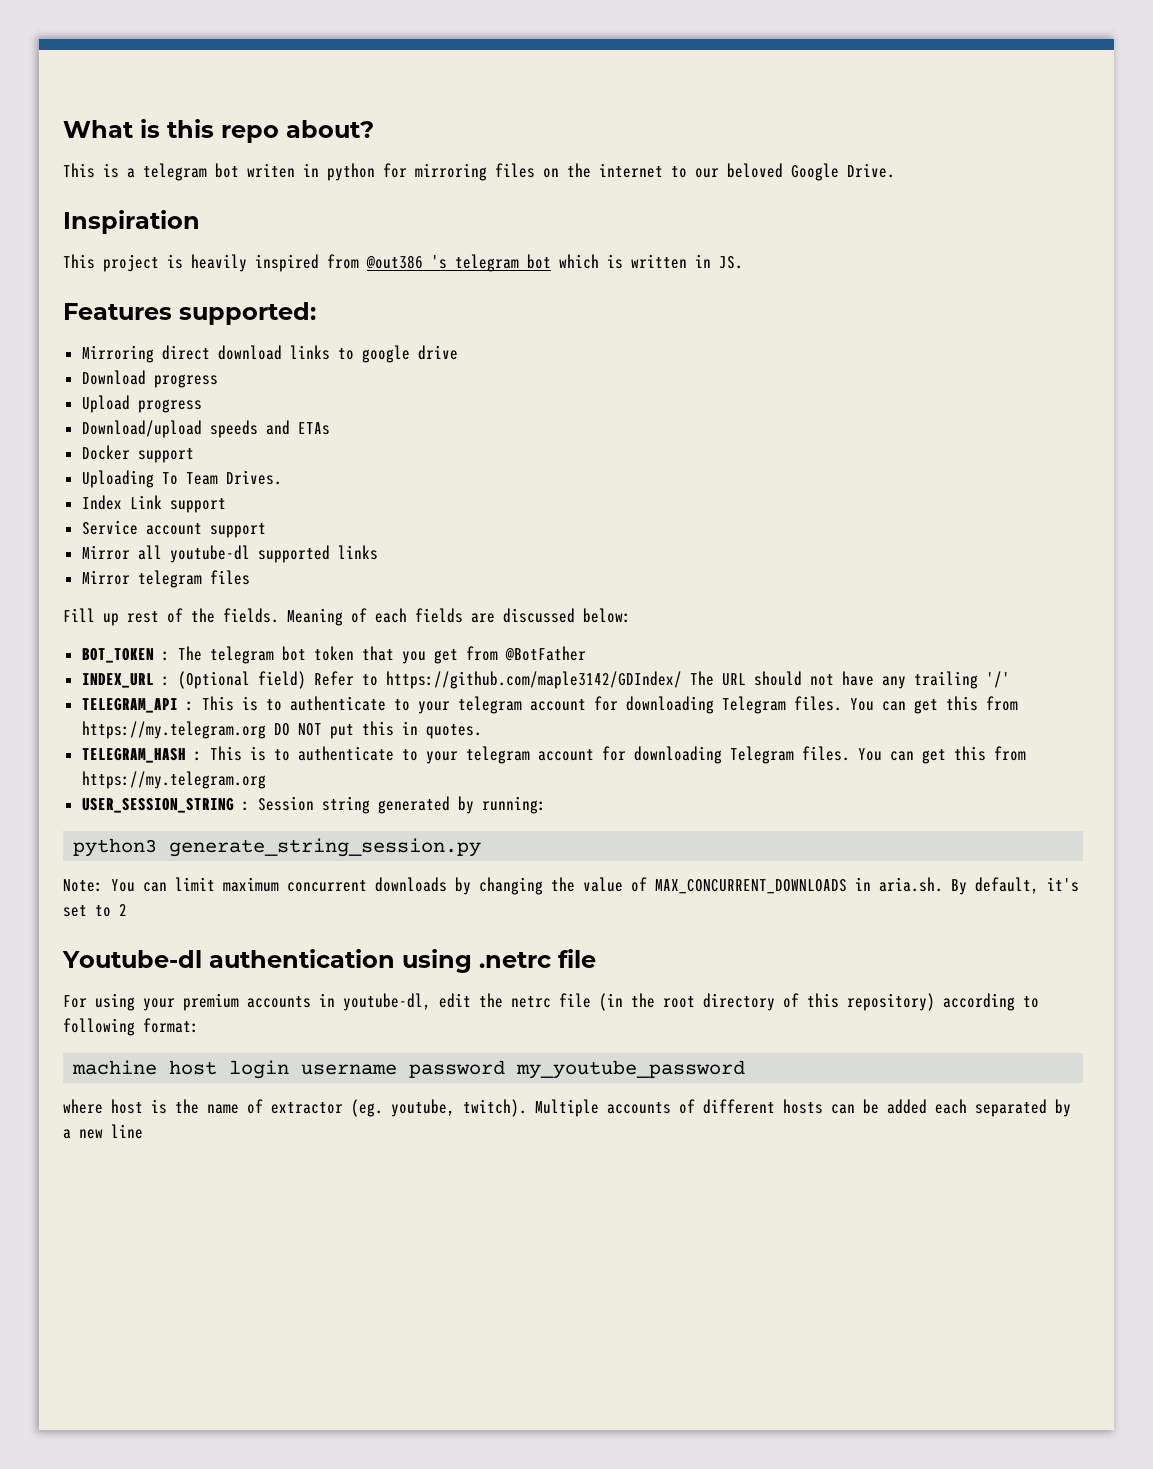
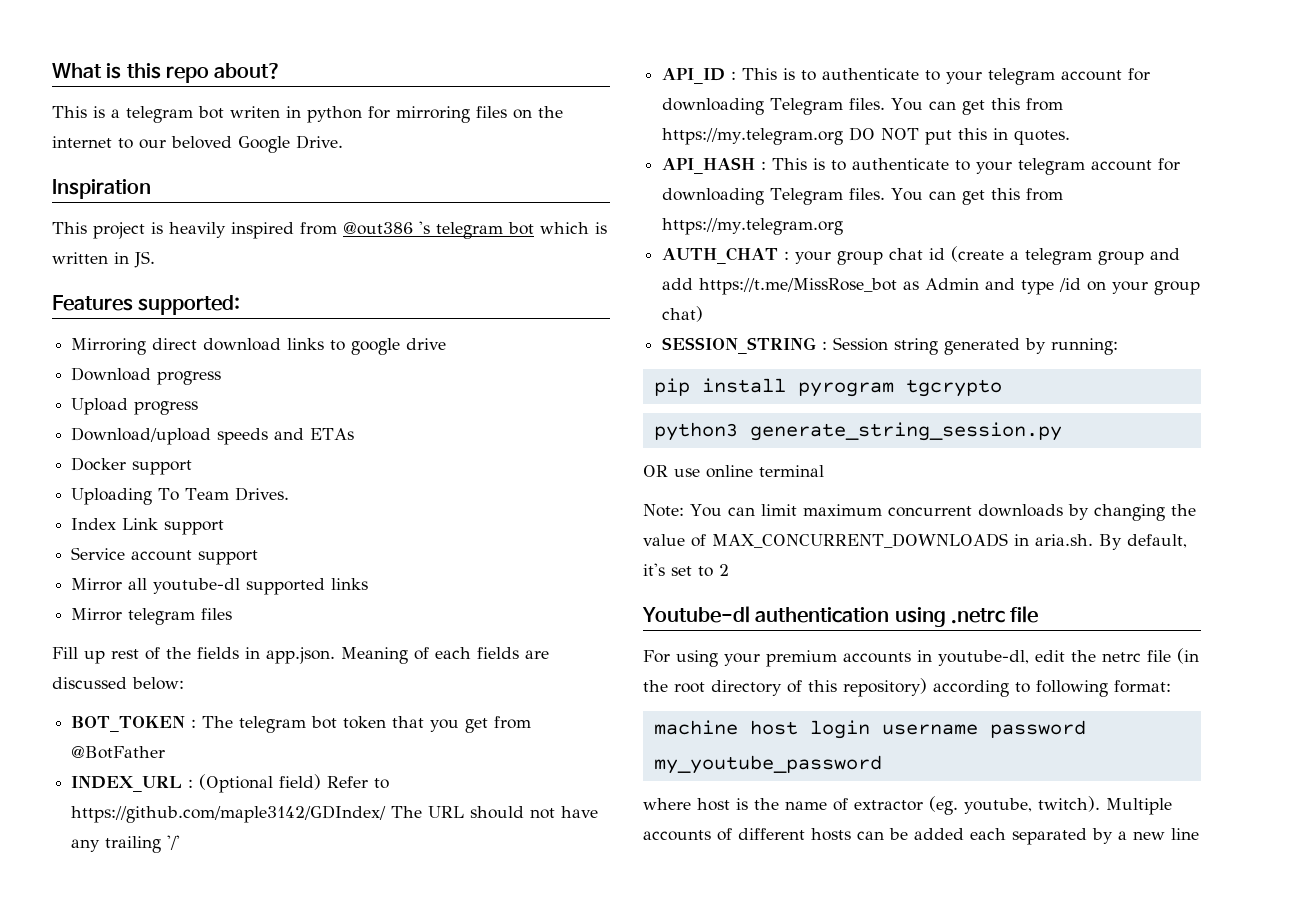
[223,608,279,623] fields. -> [197,647,335,664] fields in app.json.
[81,698,178,713] TELEGRAM_API -> [662,68,726,84] API_ID
[81,748,186,763] TELEGRAM_HASH -> [662,157,756,174] API_HASH
[81,798,234,813] USER_SESSION_STRING -> [662,246,1181,265] [662,278,1201,295] [662,306,704,322] [662,337,817,354] AUTH_CHAT : your group chat id (create a telegram group and add https://t.me/MissRose_bot as Admin and type /id on your group chat) // SESSION_STRING
[73,838,482,857] python3 generate_string_session.py -> [653,378,1002,397] [653,422,1062,441] [643,465,824,478] pip install pyrogram tgcrypto // python3 generate_string_session.py // OR use online terminal

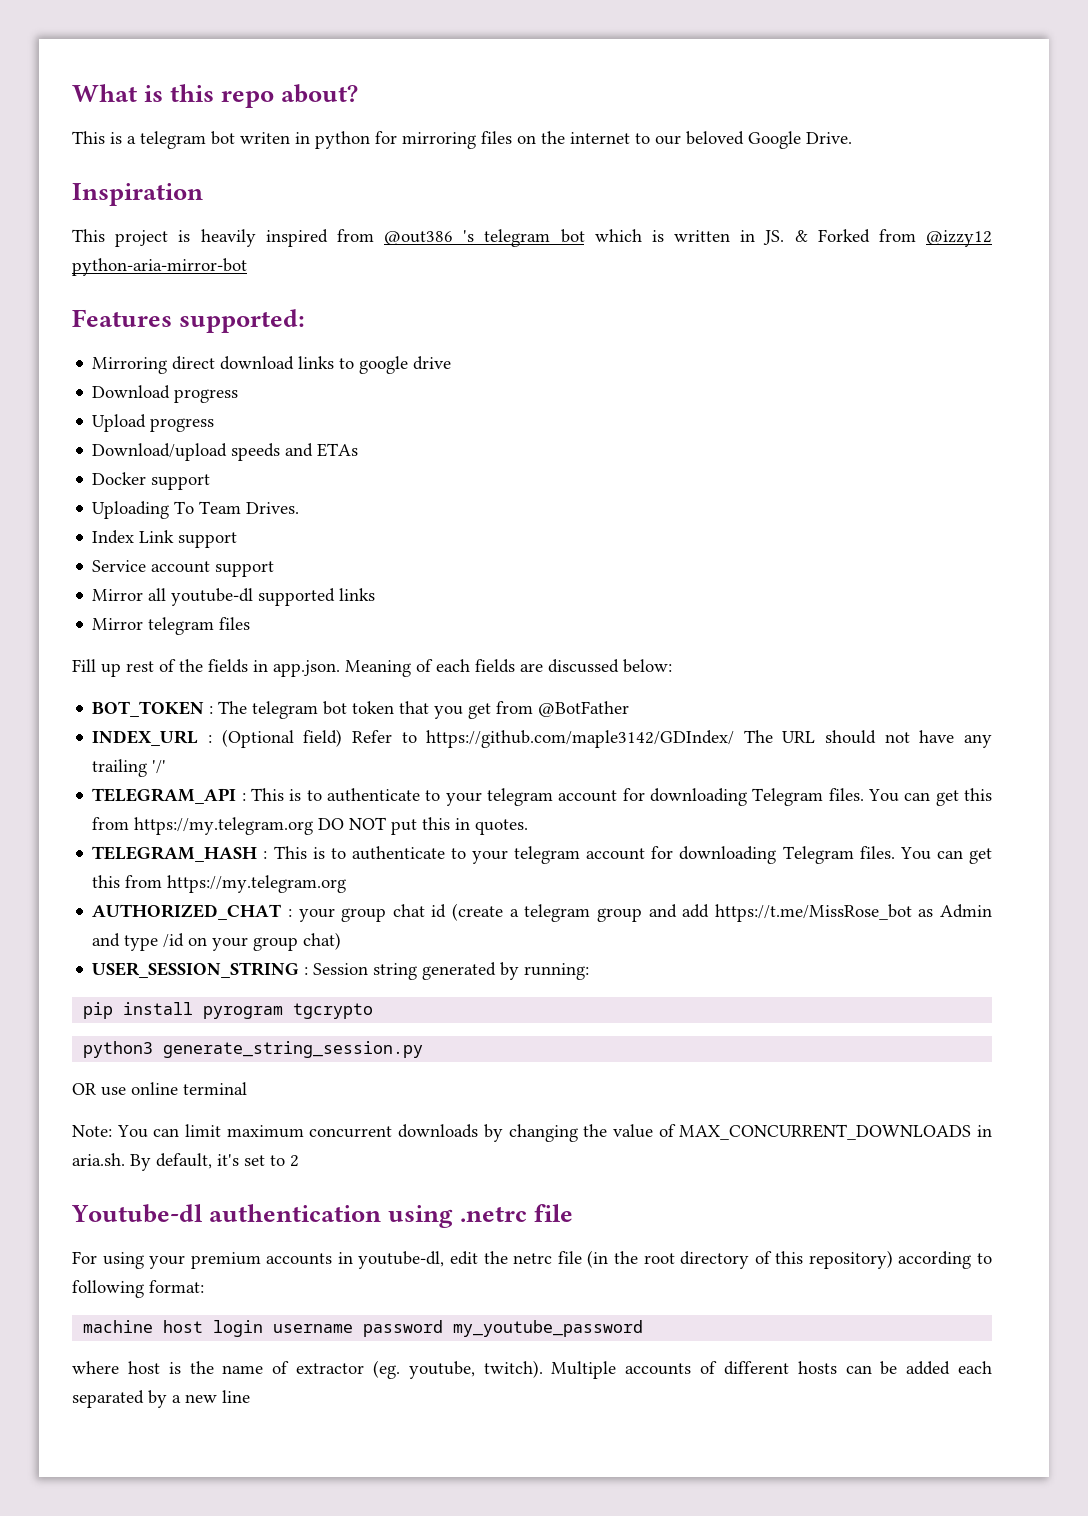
(155, 259) none -> [794,229,992,247] [72,258,247,276] & Forked from @izzy12 python-aria-mirror-bot
[662,68,726,84] API_ID -> [92,788,237,804] TELEGRAM_API
[662,157,756,174] API_HASH -> [92,846,258,862] TELEGRAM_HASH
[662,247,779,264] AUTH_CHAT -> [92,904,282,920] AUTHORIZED_CHAT
[662,337,817,354] SESSION_STRING -> [92,962,300,978] USER_SESSION_STRING

